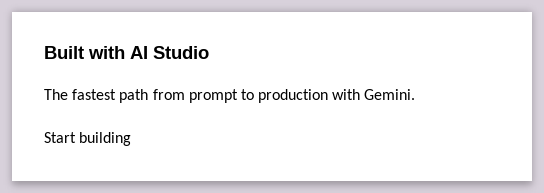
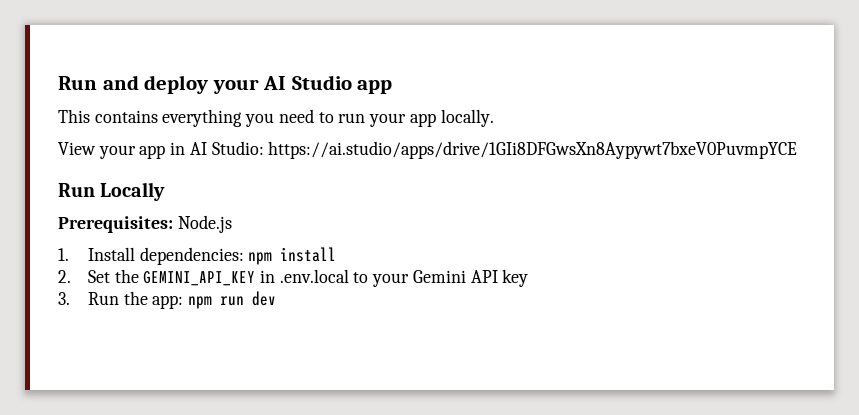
[44,46,209,59] [44,89,416,103] [44,132,132,146] Built with AI Studio // The fastest path from prompt to production with Gemini. // Start building -> [58,75,393,94] [58,109,494,127] [58,141,798,159] [58,182,166,201] [58,215,232,233] [58,247,337,265] [58,269,529,287] [58,291,276,309] Run and deploy your AI Studio app // This contains everything you need to run your app locally. // View your app in AI Studio: https://ai.studio/apps/drive/1GIi8DFGwsXn8Aypywt7bxeV0PuvmpYCE // Run Locally // Prerequisites: Node.js // 1. Install dependencies: npm install // 2. Set the GEMINI_API_KEY in .env.local to your Gemini API key // 3. Run the app: npm run dev

